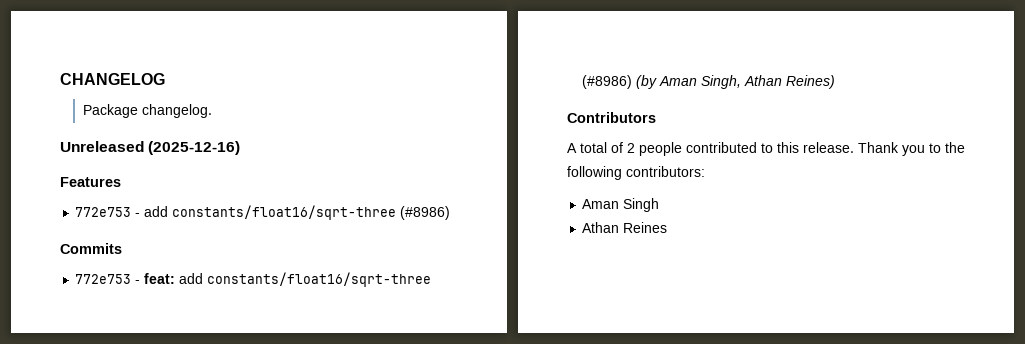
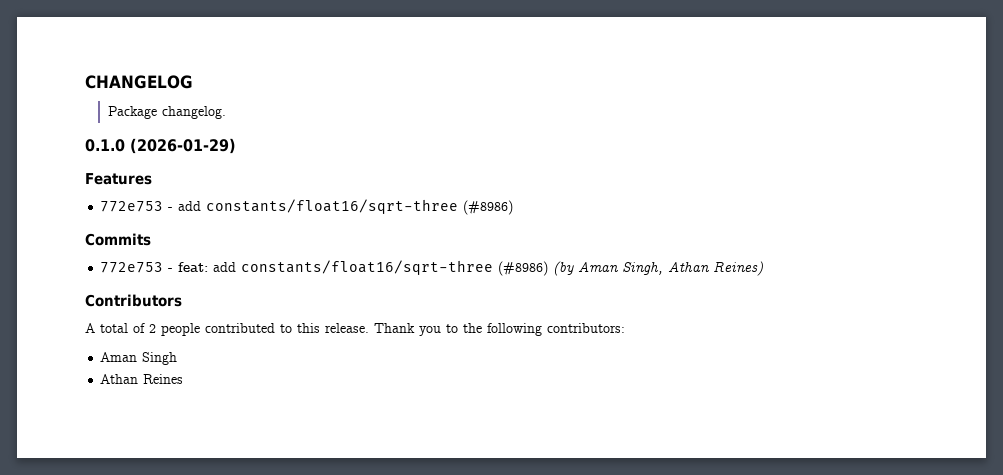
[60,141,241,155] Unreleased (2025-12-16) -> [85,138,236,154] 0.1.0 (2026-01-29)

